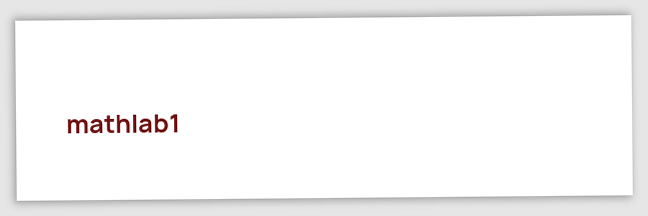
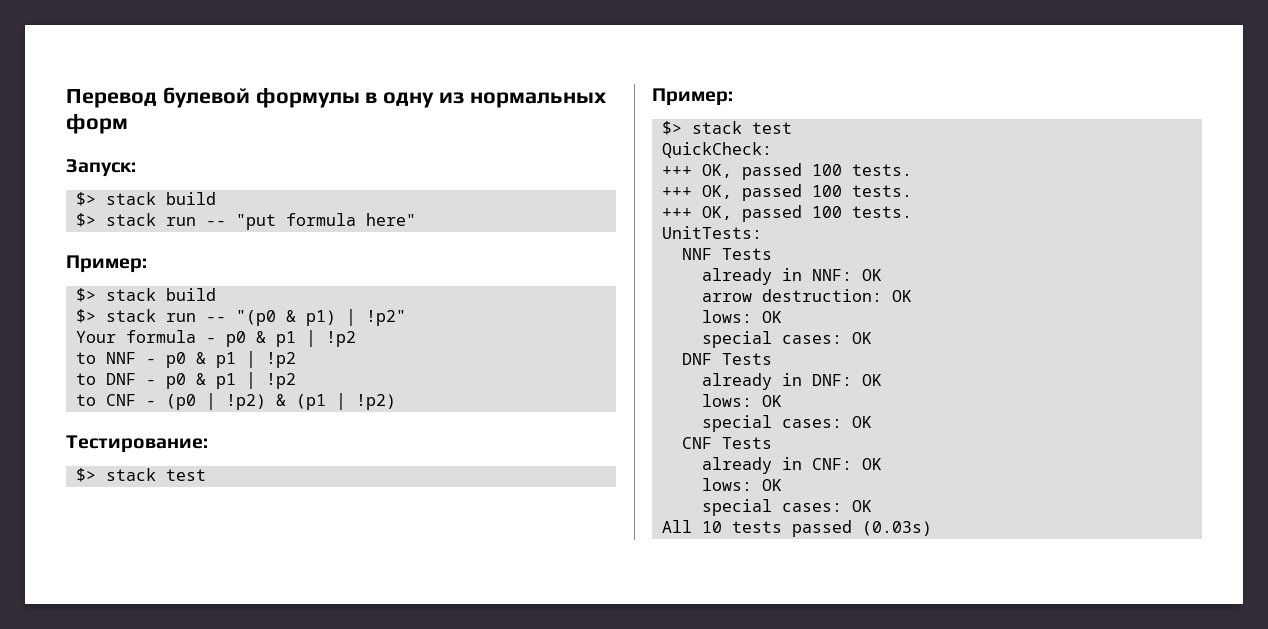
[66,114,181,134] mathlab1 -> [66,87,607,108] [66,113,128,134] [66,159,136,177] [75,192,216,206] [75,213,416,230] [66,255,147,273] [75,288,216,302] [75,309,406,326] [75,330,356,347] [75,351,296,368] [75,372,296,389] [75,393,396,410] [66,435,208,453] [75,468,206,482] [652,88,733,106] [661,121,792,135] [661,142,772,158] [661,163,912,180] [661,184,912,201] [661,205,912,222] [661,226,762,239] [681,248,772,260] [701,268,882,285] [701,289,912,302] [701,310,782,323] [701,331,872,348] [681,353,772,365] [701,373,882,390] [701,394,782,407] [701,415,872,432] [681,437,772,449] [701,457,882,474] [701,478,782,491] [701,499,872,516] [661,520,932,537] Перевод булевой формулы в одну из нормальных форм // Запуск: // $> stack build // $> stack run -- "put formula here" // Пример: // $> stack build // $> stack run -- "(p0 & p1) | !p2" // Your formula - p0 & p1 | !p2 // to NNF - p0 & p1 | !p2 // to DNF - p0 & p1 | !p2 // to CNF - (p0 | !p2) & (p1 | !p2) // Тестирование: // $> stack test // Пример: // $> stack test // QuickCheck: // +++ OK, passed 100 tests. // +++ OK, passed 100 tests. // +++ OK, passed 100 tests. // UnitTests: // NNF Tests // already in NNF: OK // arrow destruction: OK // lows: OK // special cases: OK // DNF Tests // already in DNF: OK // lows: OK // special cases: OK // CNF Tests // already in CNF: OK // lows: OK // special cases: OK // All 10 tests passed (0.03s)

